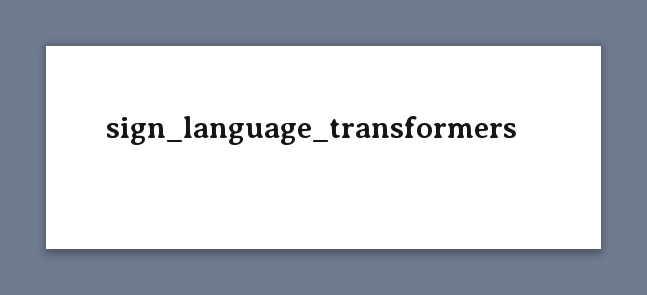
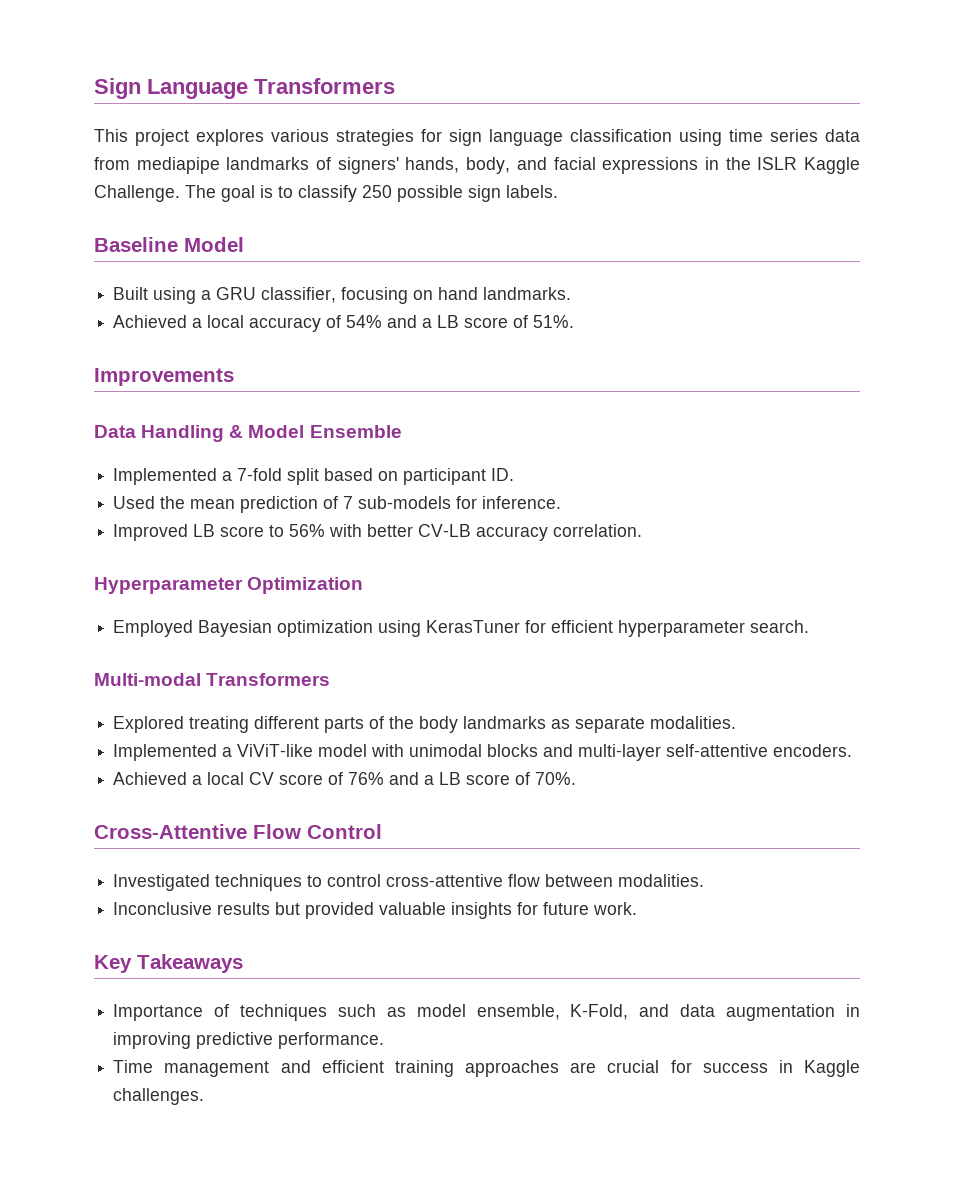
[106,116,517,145] sign_language_transformers -> [94,78,395,99] [94,129,860,146] [94,157,860,174] [94,185,558,202] [94,237,244,252] [113,287,572,304] [113,315,575,332] [94,368,234,386] [94,425,402,442] [113,468,515,485] [113,496,562,513] [113,524,643,541] [94,577,364,594] [113,620,810,637] [94,673,331,686] [113,716,737,733] [113,744,853,761] [113,772,577,785] [94,824,382,839] [113,874,705,891] [113,902,638,919] [94,954,243,973] [113,1004,860,1021] [113,1032,385,1049] [113,1060,860,1077] [113,1088,205,1105] Sign Language Transformers // This project explores various strategies for sign language classification using time series data from mediapipe landmarks of signers' hands, body, and facial expressions in the ISLR Kaggle Challenge. The goal is to classify 250 possible sign labels. // Baseline Model // Built using a GRU classifier, focusing on hand landmarks. // Achieved a local accuracy of 54% and a LB score of 51%. // Improvements // Data Handling & Model Ensemble // Implemented a 7-fold split based on participant ID. // Used the mean prediction of 7 sub-models for inference. // Improved LB score to 56% with better CV-LB accuracy correlation. // Hyperparameter Optimization // Employed Bayesian optimization using KerasTuner for efficient hyperparameter search. // Multi-modal Transformers // Explored treating different parts of the body landmarks as separate modalities. // Implemented a ViViT-like model with unimodal blocks and multi-layer self-attentive encoders. // Achieved a local CV score of 76% and a LB score of 70%. // Cross-Attentive Flow Control // Investigated techniques to control cross-attentive flow between modalities. // Inconclusive results but provided valuable insights for future work. // Key Takeaways // Importance of techniques such as model ensemble, K-Fold, and data augmentation in improving predictive performance. // Time management and efficient training approaches are crucial for success in Kaggle challenges.

